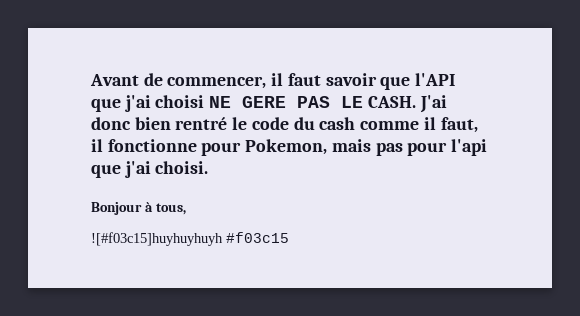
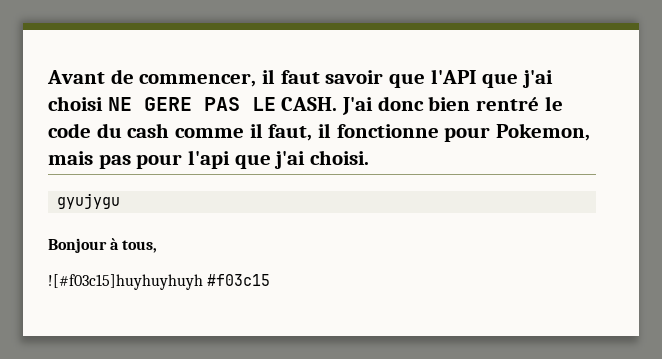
(209, 167) none -> [57,193,121,209] // gyujygu

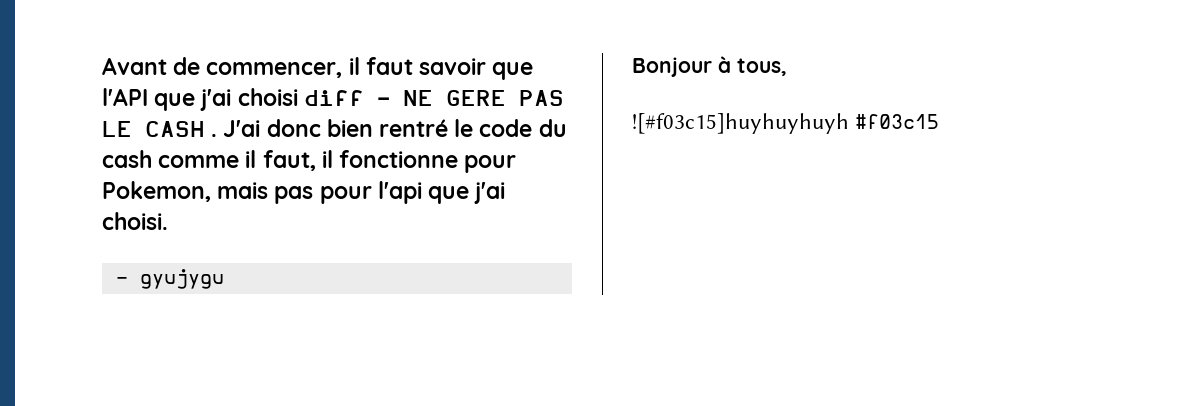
(103, 103) none -> [303,90,390,106] diff -
[281,97,338,111] CASH. -> [145,121,218,137] CASH .
(370, 157) none -> [115,277,128,284] -

